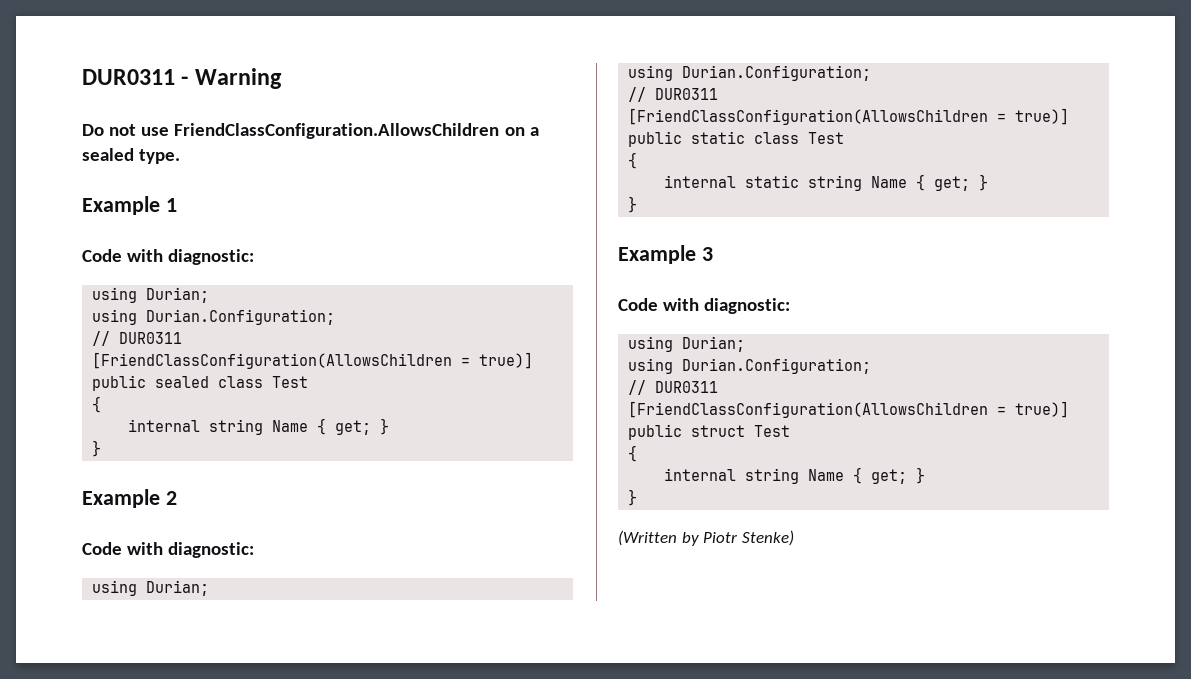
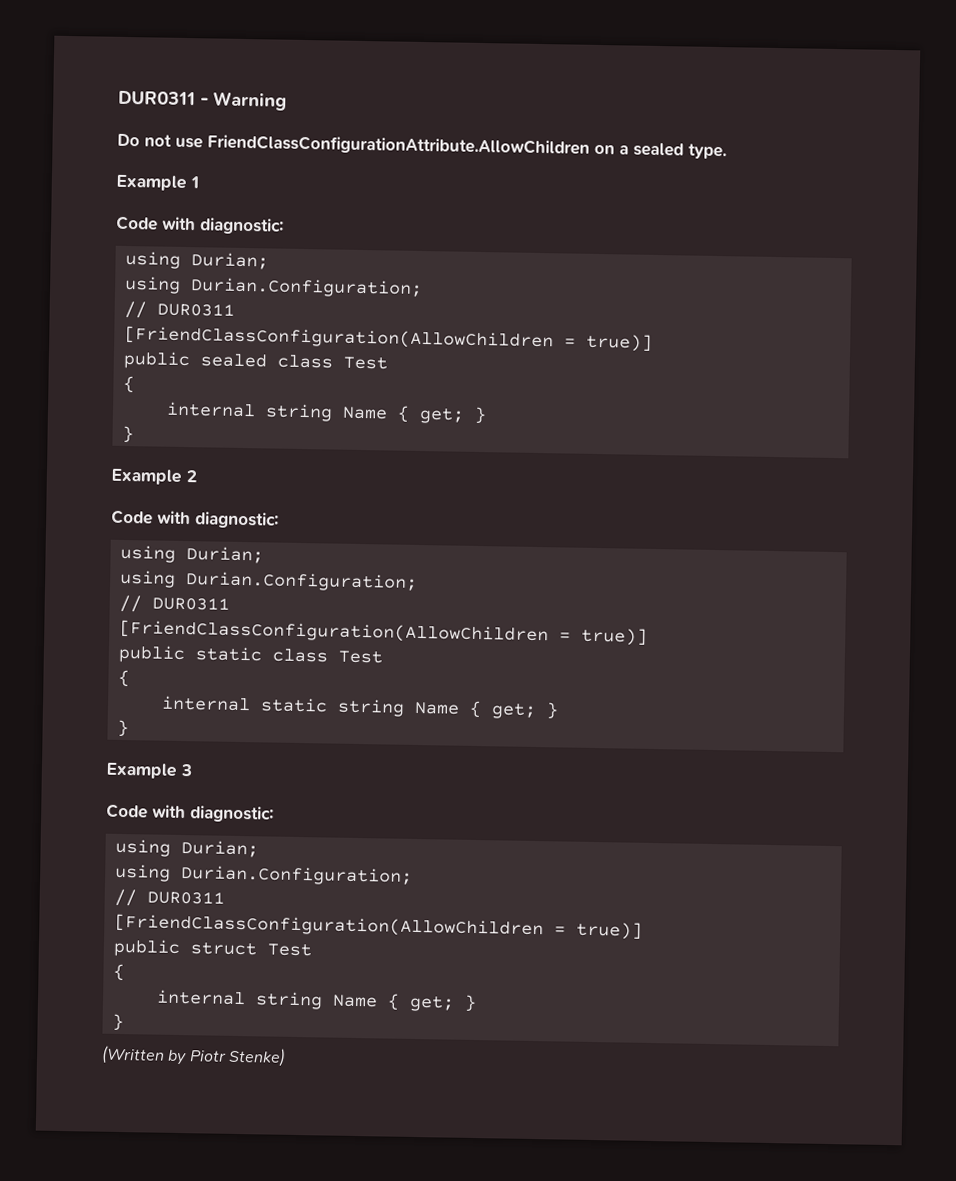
[174,123,500,139] FriendClassConfiguration.AllowsChildren -> [207,134,590,157] FriendClassConfigurationAttribute.AllowChildren
[92,352,453,369] [FriendClassConfiguration(AllowsChildren -> [123,325,554,351] [FriendClassConfiguration(AllowChildren
[628,108,989,125] [FriendClassConfiguration(AllowsChildren -> [118,619,549,645] [FriendClassConfiguration(AllowChildren
[628,401,989,418] [FriendClassConfiguration(AllowsChildren -> [113,913,544,939] [FriendClassConfiguration(AllowChildren

